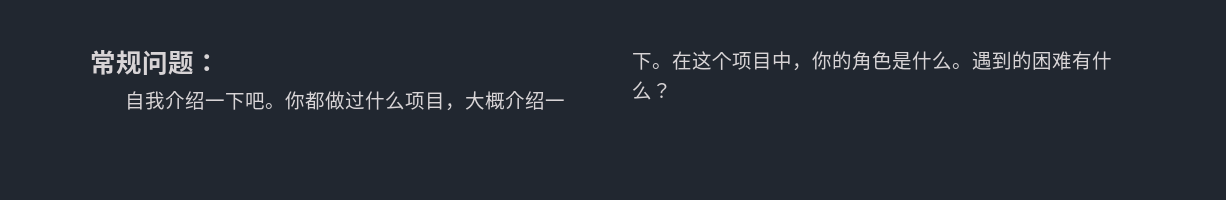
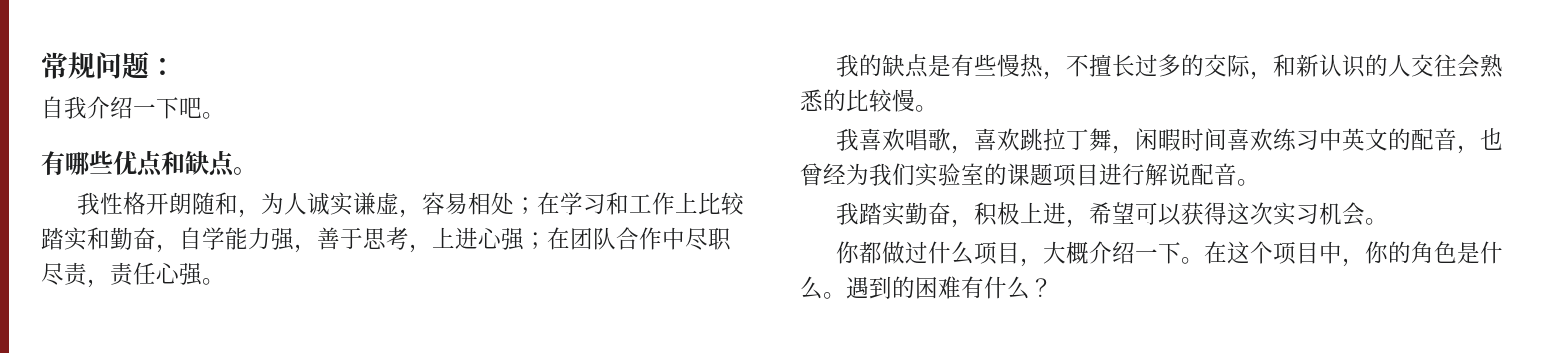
(285, 106) none -> [41,150,257,177] [77,192,745,218] [41,227,731,253] [41,262,225,288] [836,54,1504,80] [800,89,938,112] [836,128,1504,154] [800,163,1260,187] [836,202,1389,228] // 有哪些优点和缺点。 // 我性格开朗随和，为人诚实谦虚，容易相处；在学习和工作上比较踏实和勤奋，自学能力强，善于思考，上进心强；在团队合作中尽职尽责，责任心强。 // 我的缺点是有些慢热，不擅长过多的交际，和新认识的人交往会熟悉的比较慢。 // 我喜欢唱歌，喜欢跳拉丁舞，闲暇时间喜欢练习中英文的配音，也曾经为我们实验室的课题项目进行解说配音。 // 我踏实勤奋，积极上进，希望可以获得这次实习机会。 //

